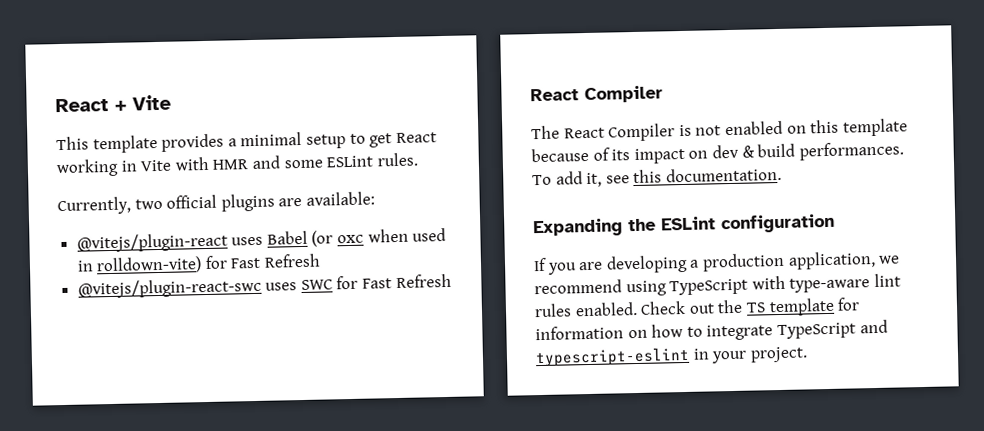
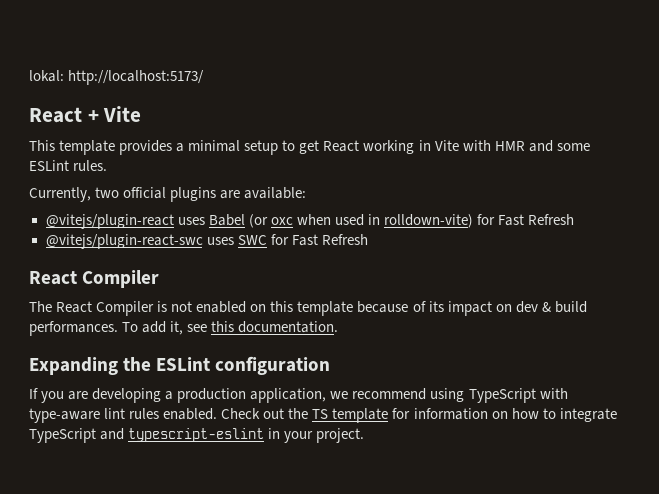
(55, 105) none -> [29,70,205,85] lokal: http://localhost:5173/ //

